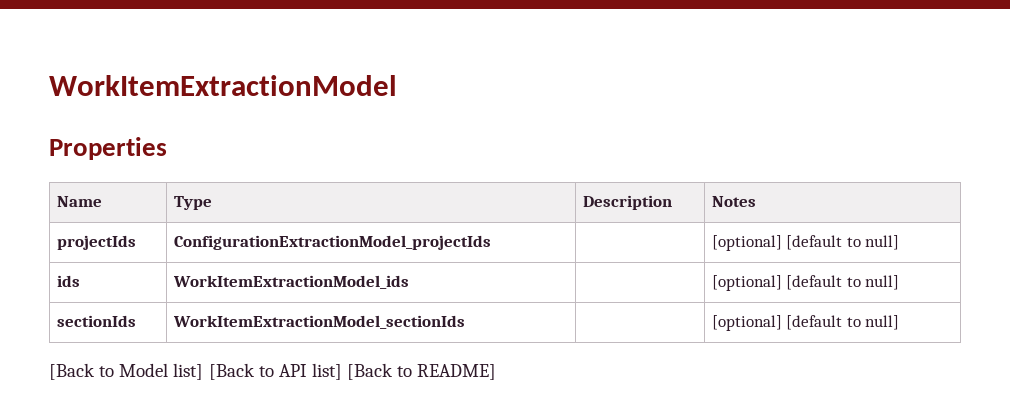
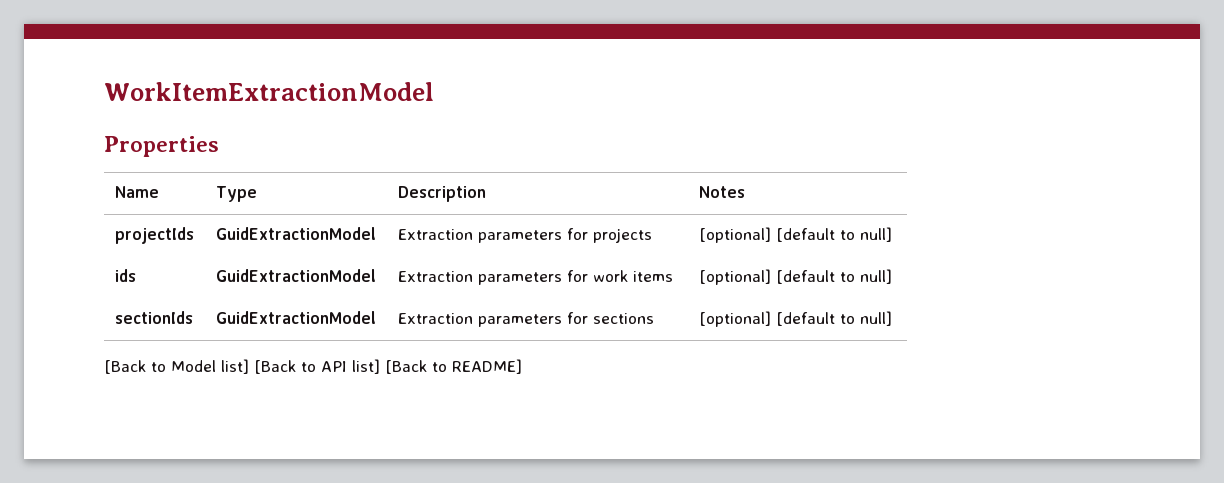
[173,235,491,250] ConfigurationExtractionModel_projectIds | -> [215,227,376,240] [397,228,652,243] GuidExtractionModel | Extraction parameters for projects
[172,275,409,289] WorkItemExtractionModel_ids | -> [215,269,376,282] [397,270,673,285] GuidExtractionModel | Extraction parameters for work items
[172,315,465,329] WorkItemExtractionModel_sectionIds | -> [215,311,376,324] [397,312,654,327] GuidExtractionModel | Extraction parameters for sections

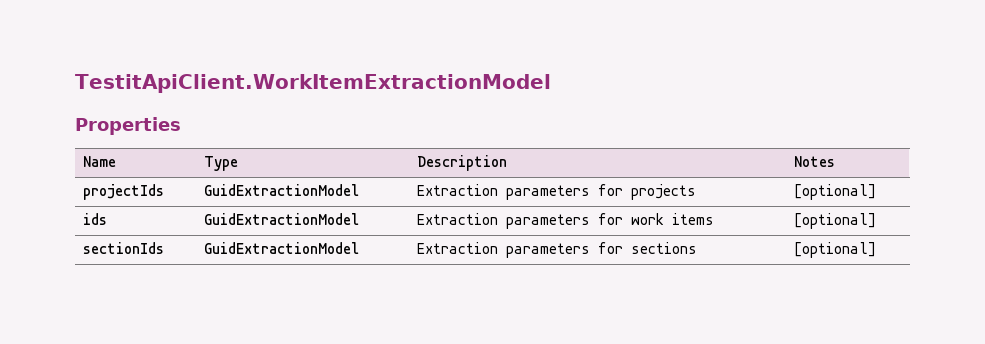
[104,82,434,101] WorkItemExtractionModel -> [75,74,551,93] TestitApiClient.WorkItemExtractionModel
[775,227,892,242] [default to null] -> (876, 192) none
[775,269,892,284] [default to null] -> (876, 221) none
[775,311,892,326] [104,359,522,374] [default to null] // [Back to Model list] [Back to API list] [Back to README] -> (876, 250) none

